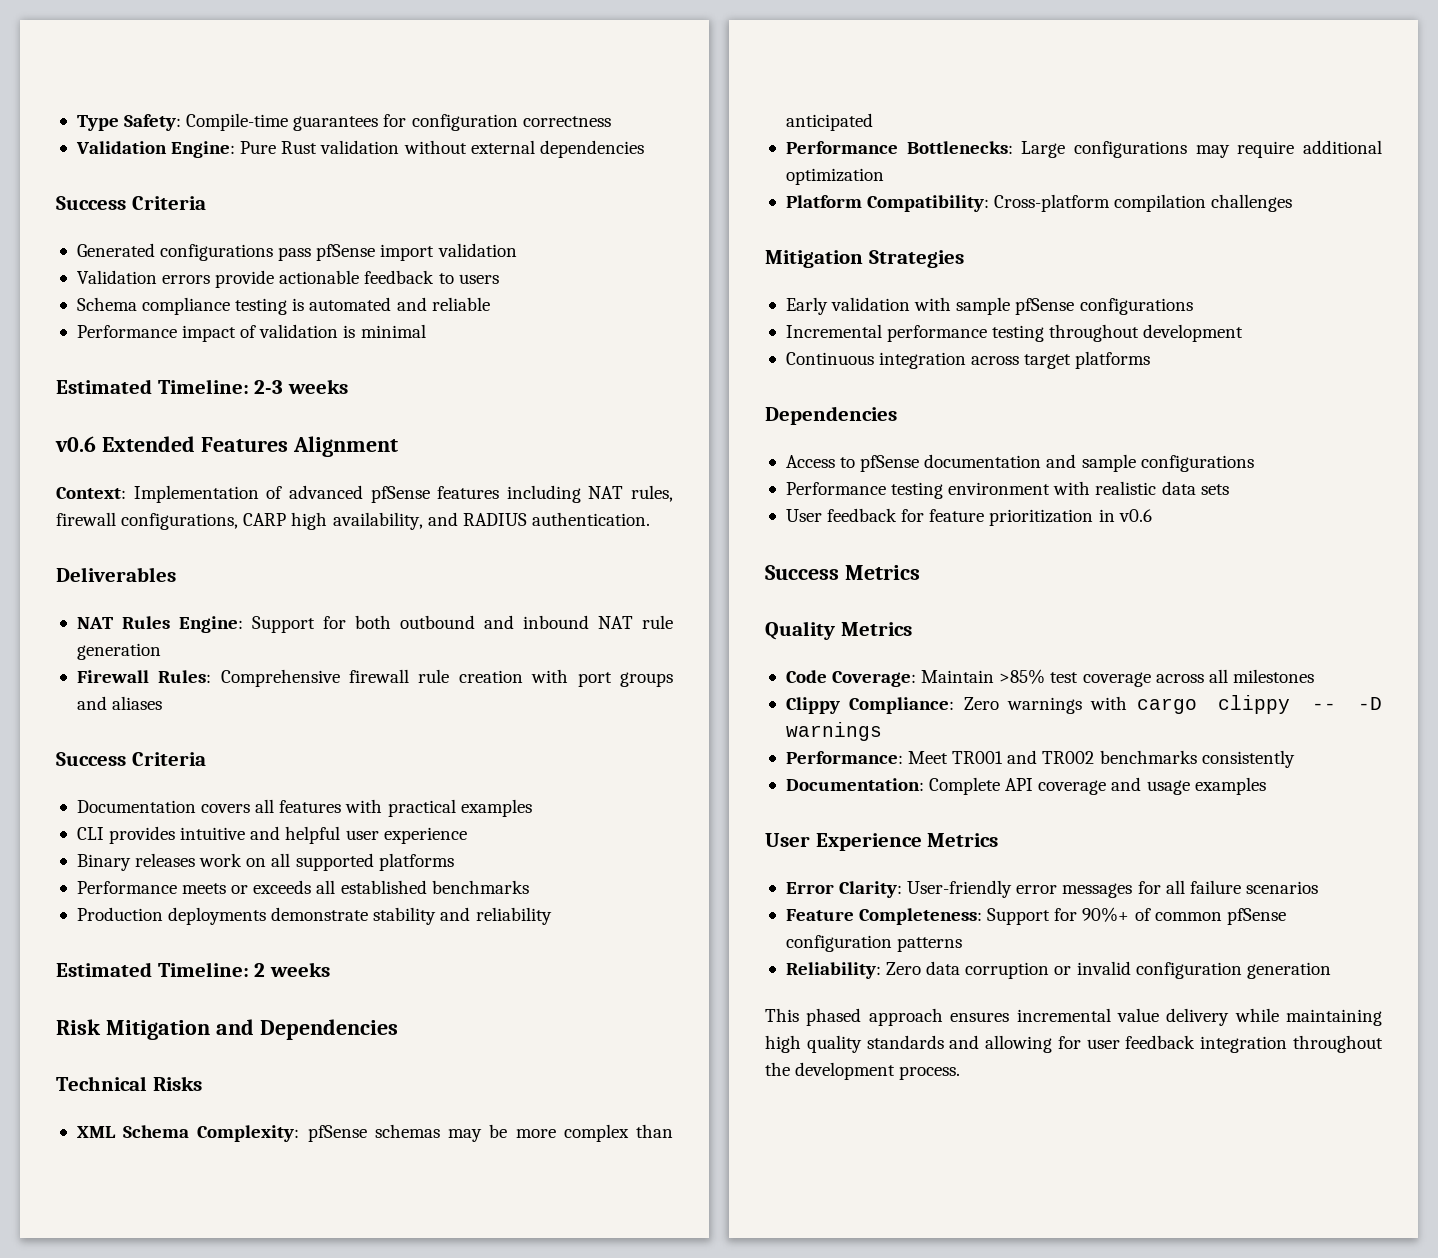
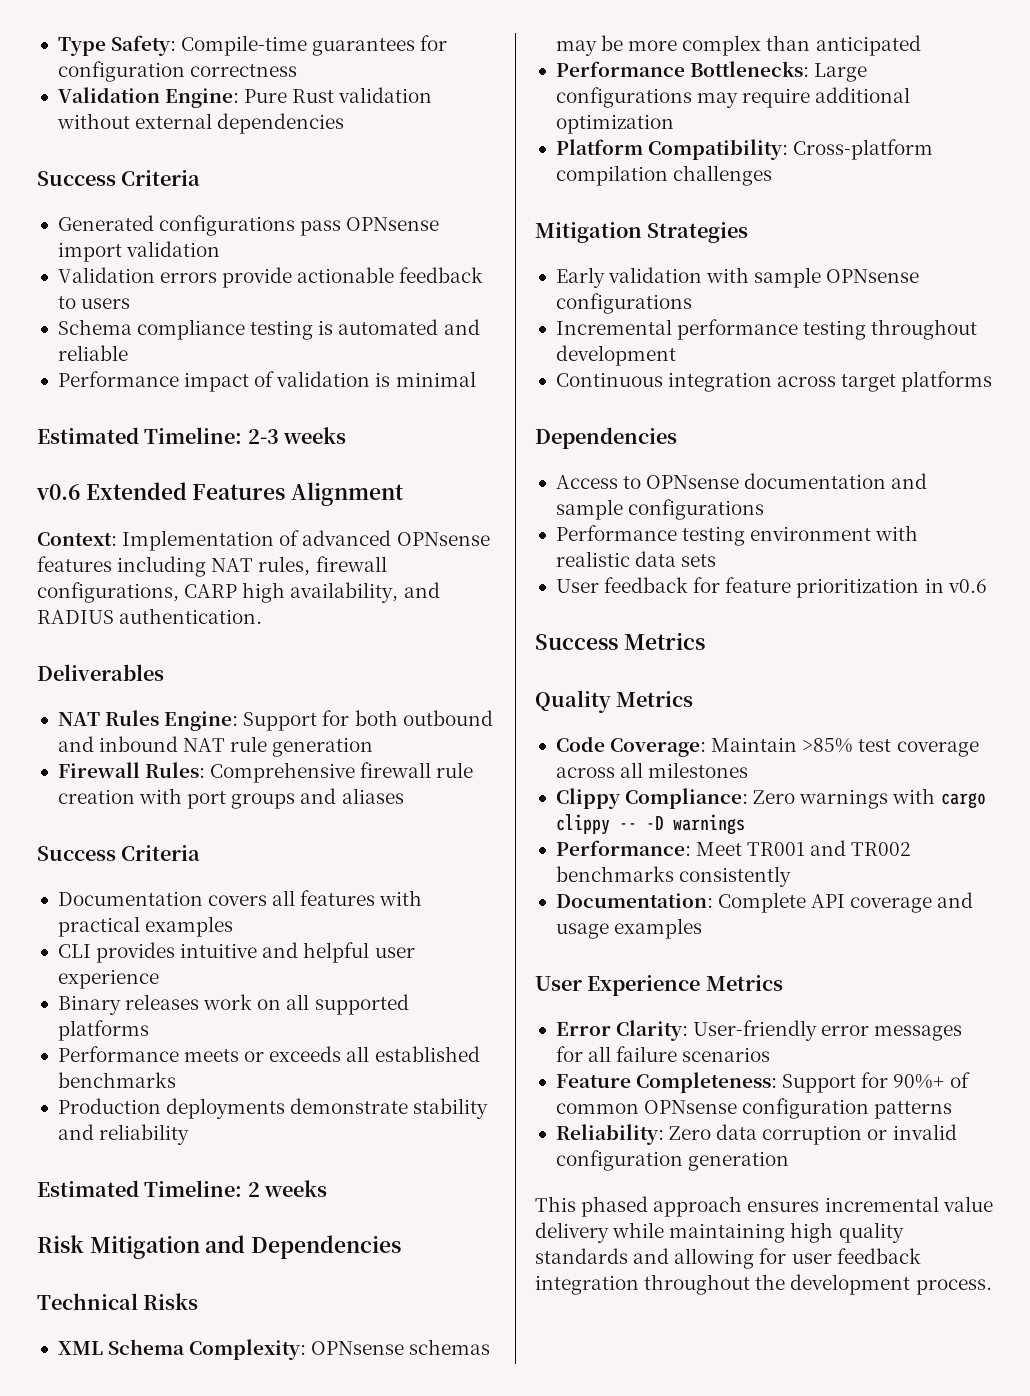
[316,244,376,261] pfSense -> [346,217,440,231] OPNsense
[370,486,430,503] pfSense -> [396,532,490,546] OPNsense
[307,1125,367,1142] pfSense -> [311,1341,405,1355] OPNsense
[1015,298,1075,315] pfSense -> [826,269,920,283] OPNsense
[860,455,920,472] pfSense -> [646,475,740,489] OPNsense
[1226,908,1286,925] pfSense -> [644,1100,738,1114] OPNsense

